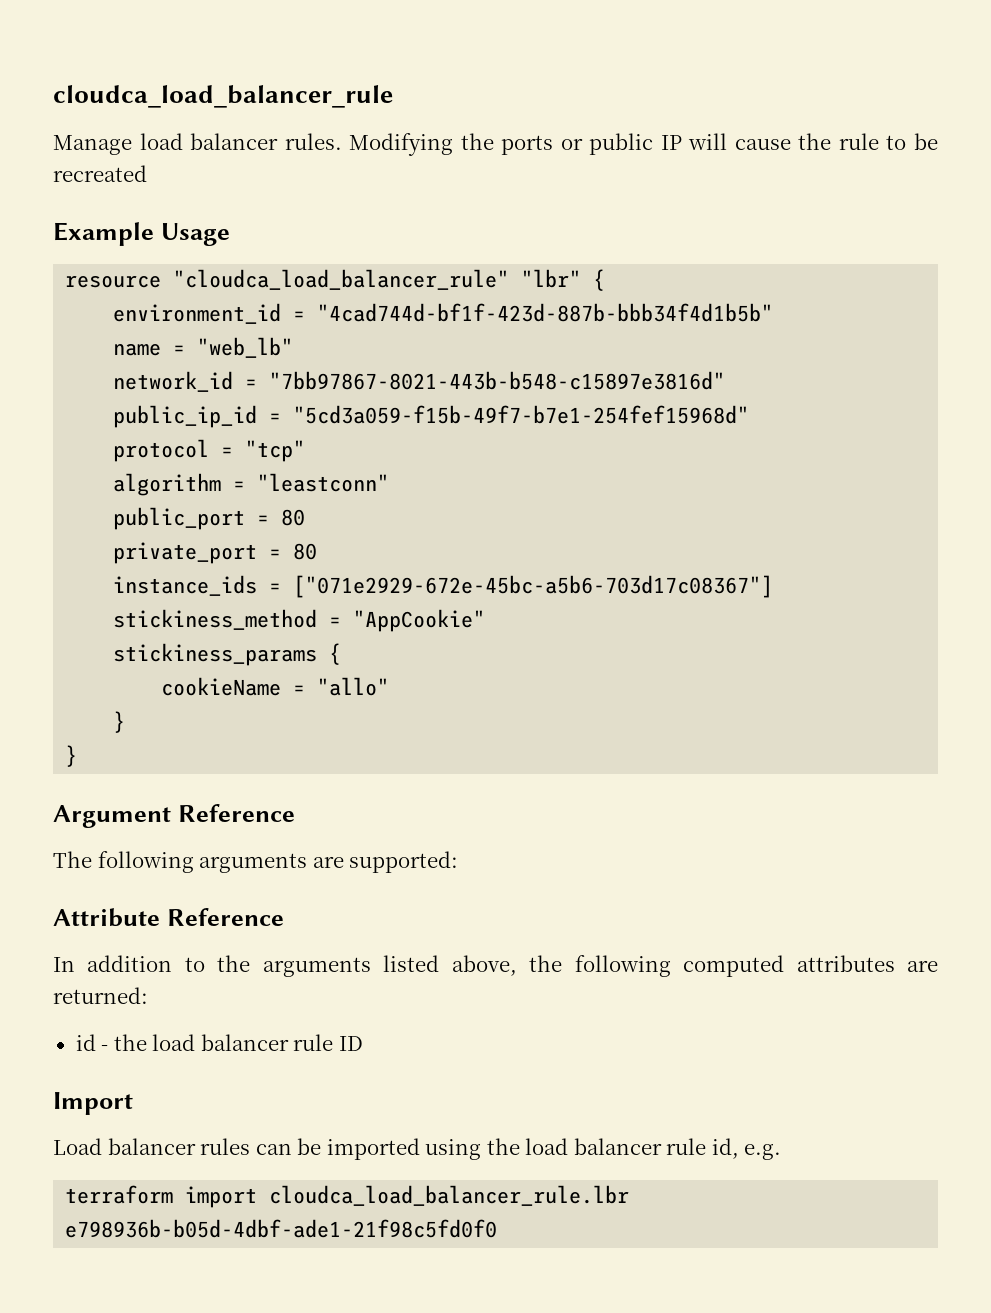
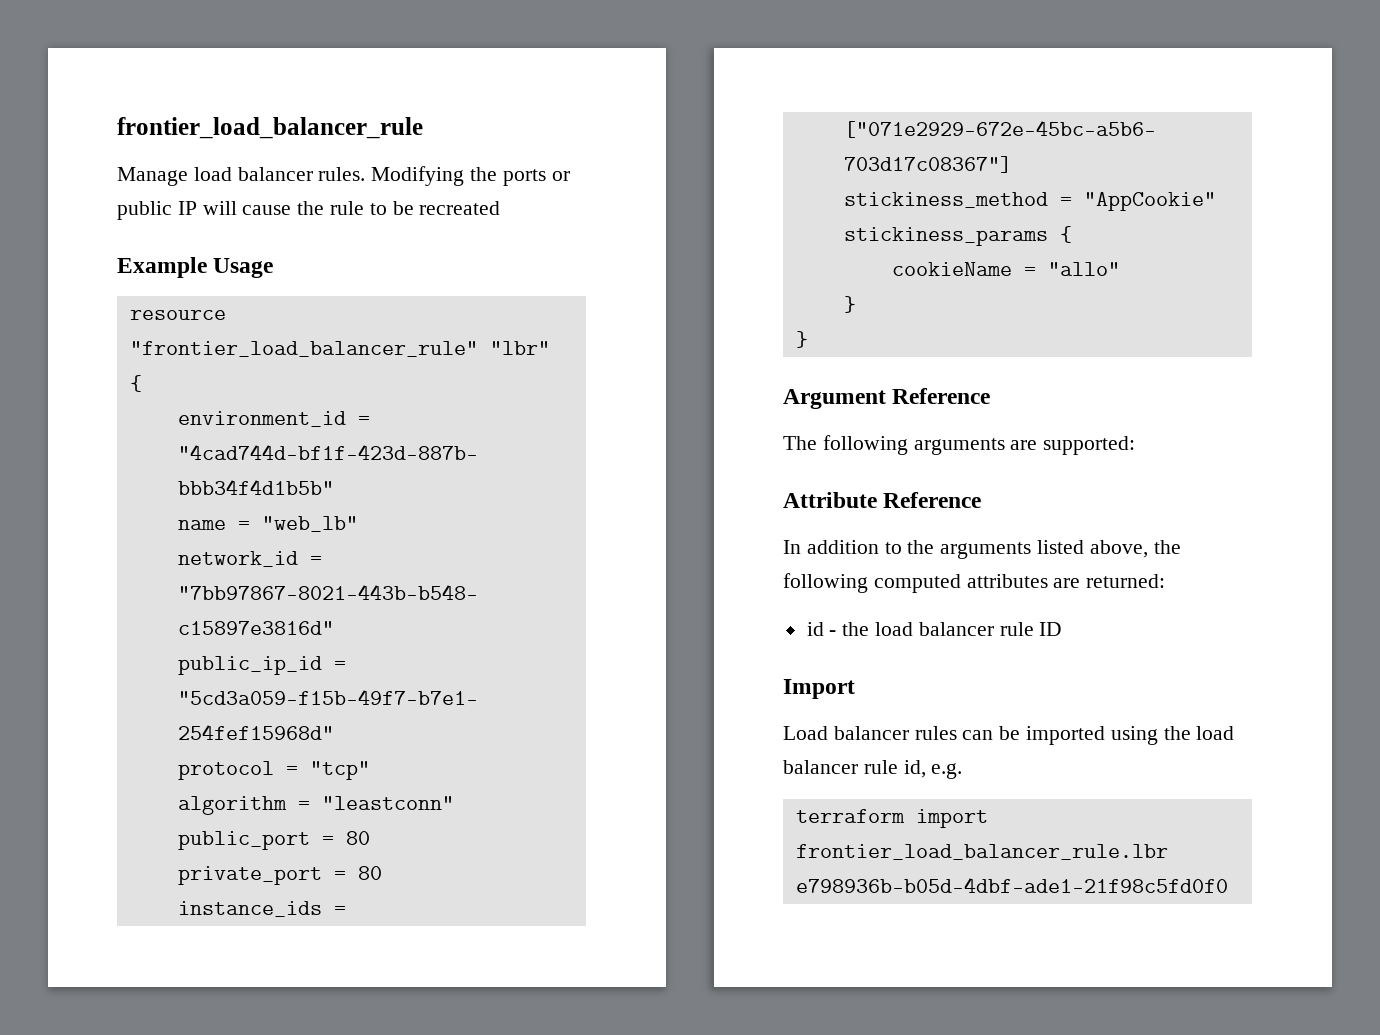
[53,85,393,108] cloudca_load_balancer_rule -> [117,117,423,139] frontier_load_balancer_rule
[173,269,510,290] "cloudca_load_balancer_rule" -> [129,341,478,357] "frontier_load_balancer_rule"
[269,1185,630,1206] cloudca_load_balancer_rule.lbr -> [795,844,1168,860] frontier_load_balancer_rule.lbr

